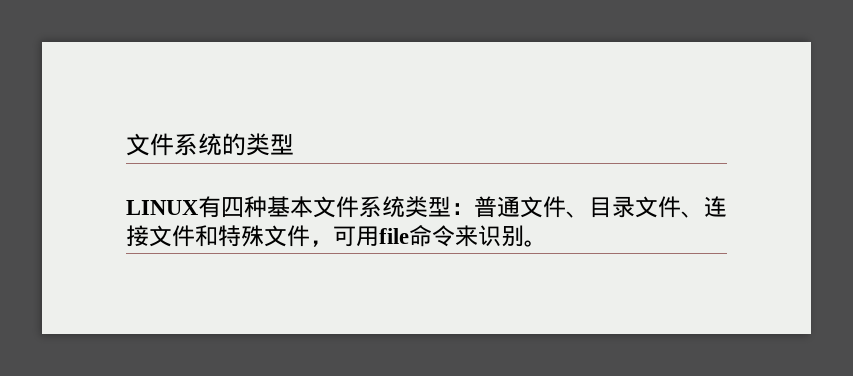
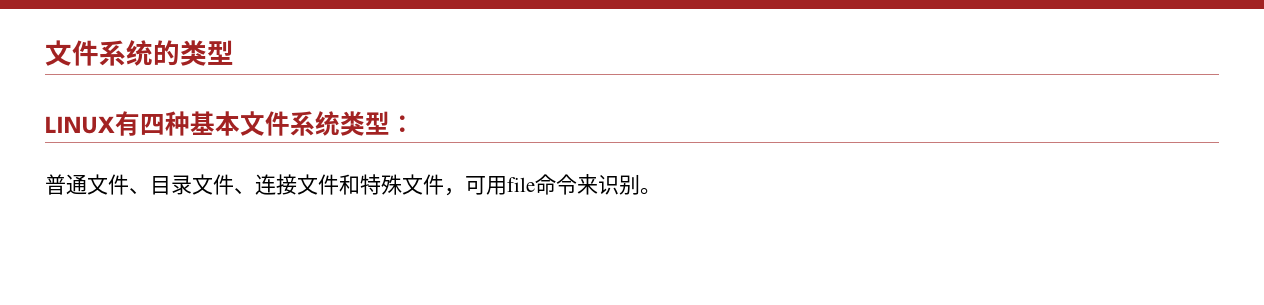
(474, 209) none -> (415, 124) //

